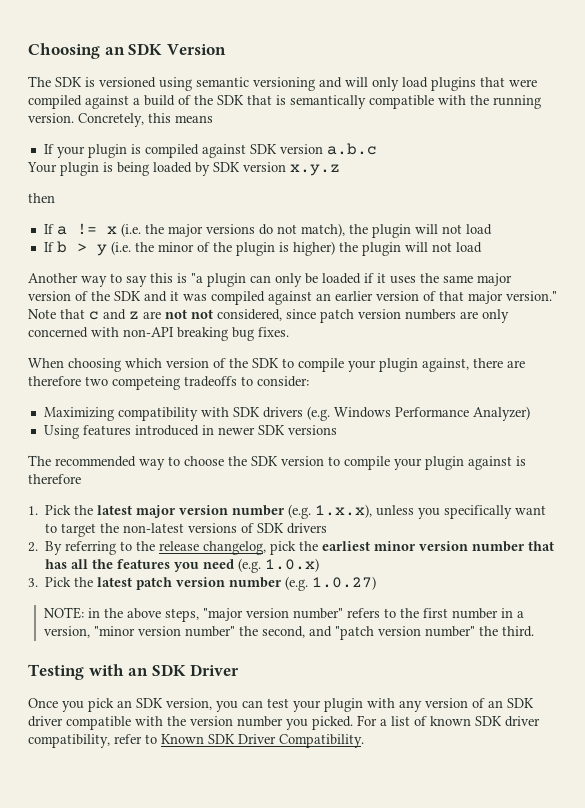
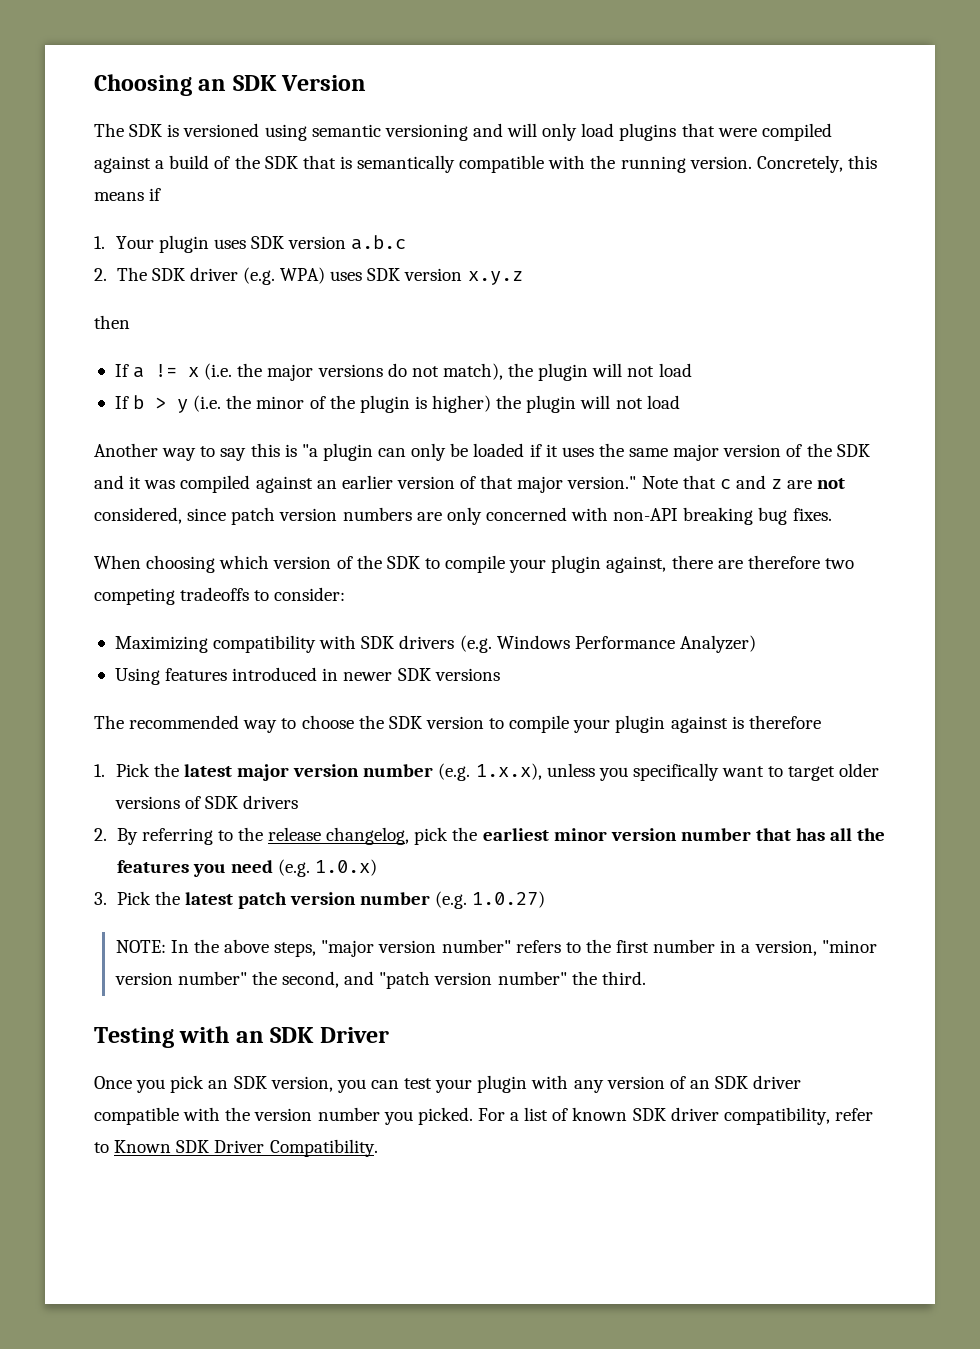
[43,143,377,158] [27,162,210,176] // If your plugin is compiled against SDK version a.b.c // Your plugin is being loaded by -> [149,188,162,201] [94,235,407,253] [94,267,363,285] if // 1. Your plugin uses SDK version a.b.c // 2. The SDK driver (e.g. WPA) uses
[191,309,213,319] not -> (846, 483) none
[112,376,180,390] competeing -> [94,588,175,605] competing
[100,523,185,533] the non-latest -> [839,763,880,777] older
[87,608,100,618] in -> [170,940,189,953] In

